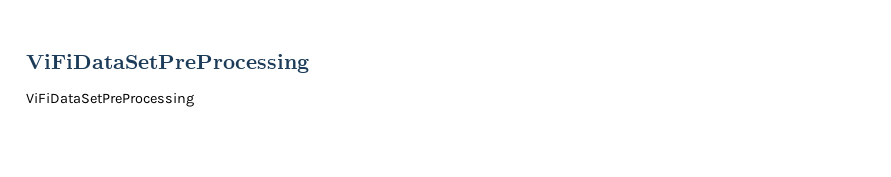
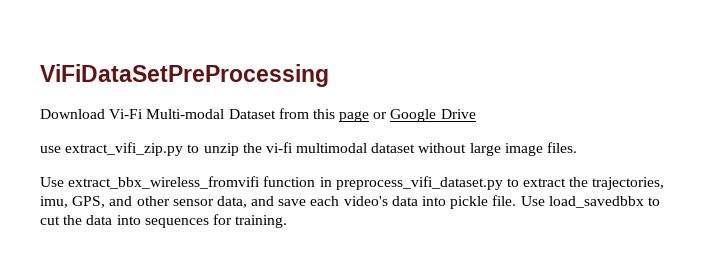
[26,93,194,107] ViFiDataSetPreProcessing -> [40,108,476,122] [40,142,578,156] [40,176,665,190] [40,195,660,209] [40,214,288,228] Download Vi-Fi Multi-modal Dataset from this page or Google Drive // use extract_vifi_zip.py to unzip the vi-fi multimodal dataset without large image files. // Use extract_bbx_wireless_fromvifi function in preprocess_vifi_dataset.py to extract the trajectories, imu, GPS, and other sensor data, and save each video's data into pickle file. Use load_savedbbx to cut the data into sequences for training.

